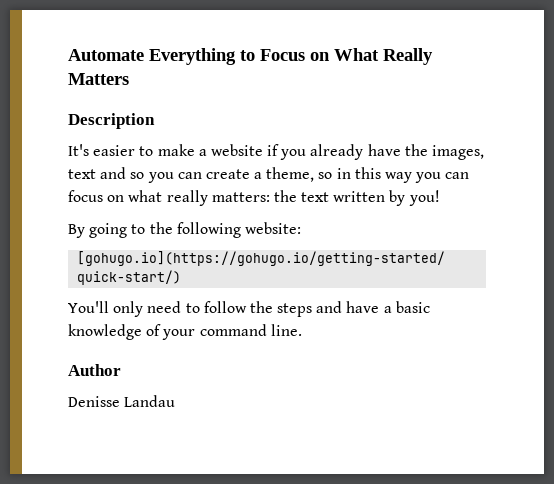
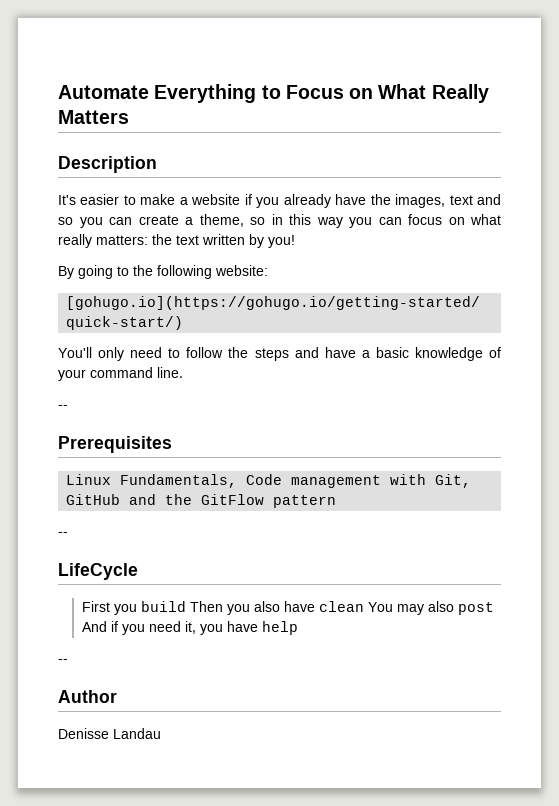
(302, 330) none -> [58,405,68,409] [58,436,172,453] [66,474,472,488] [66,494,337,508] [58,532,68,536] [58,563,138,580] [81,601,494,615] [81,621,298,635] [58,659,68,663] // -- // Prerequisites // Linux Fundamentals, Code management with Git, GitHub and the GitFlow pattern // -- // LifeCycle // First you build Then you also have clean You may also post And if you need it, you have help // --

